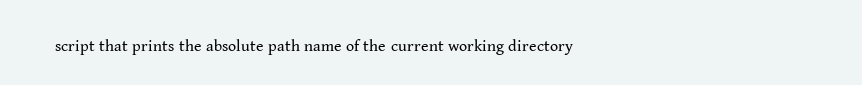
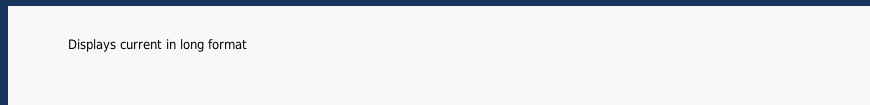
[55,39,574,55] script that prints the absolute path name of the current working directory -> [68,39,247,52] Displays current in long format

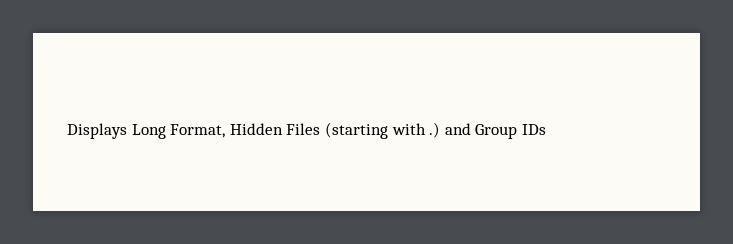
[120,39,247,52] current in long format -> [131,122,546,139] Long Format, Hidden Files (starting with .) and Group IDs

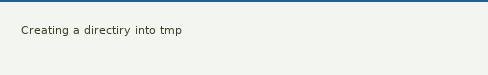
[67,122,546,139] Displays Long Format, Hidden Files (starting with .) and Group IDs -> [21,25,182,36] Creating a directiry into tmp

